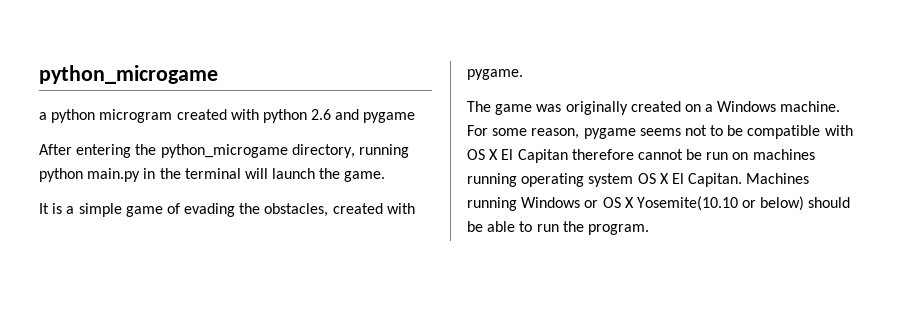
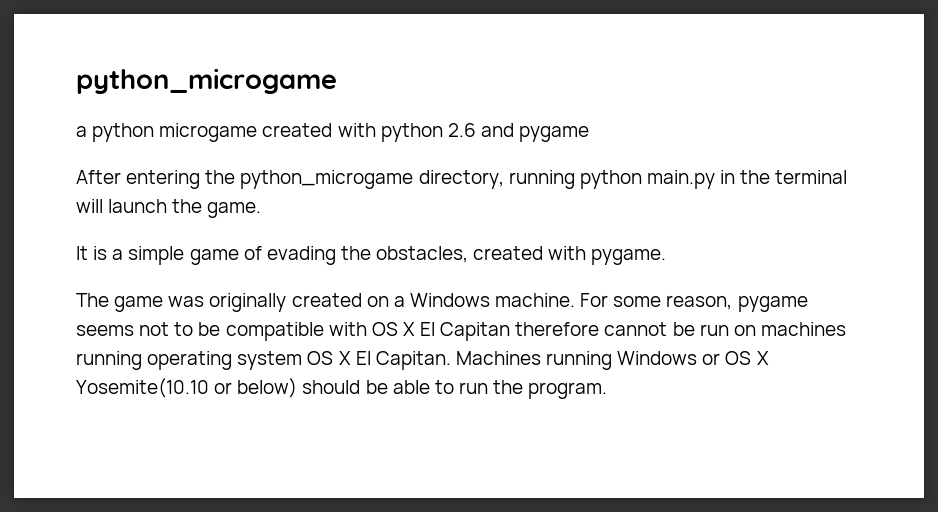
[99,109,173,123] microgram -> [159,123,258,142] microgame

